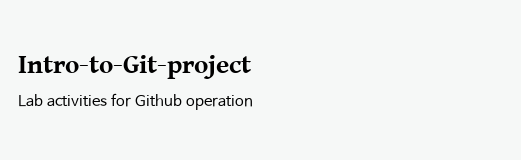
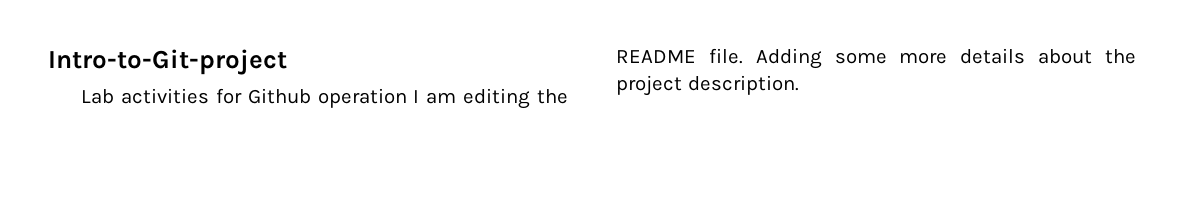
(253, 102) none -> [413,88,568,109] [616,48,1136,69] [616,75,799,96] I am editing the README file. Adding some more details about the project description.

